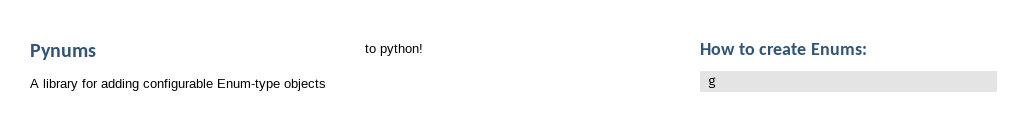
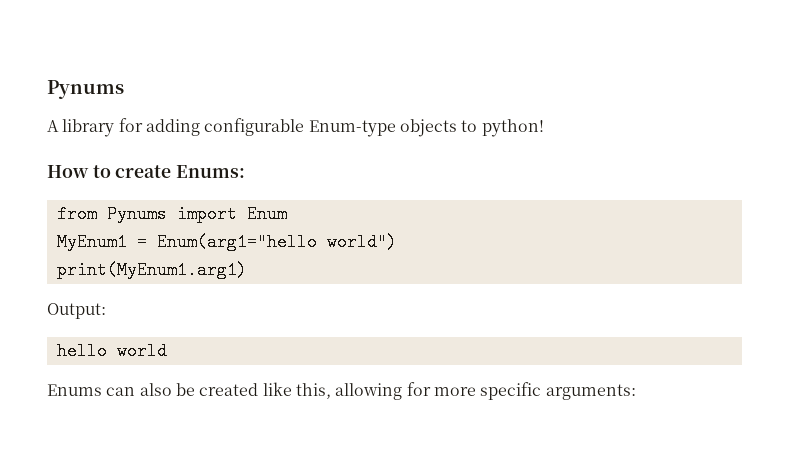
[707,77,716,88] g -> [56,205,287,223] [56,233,397,251] [56,261,247,279] [47,303,106,319] [56,342,167,360] [47,382,636,400] from Pynums import Enum // MyEnum1 = Enum(arg1="hello world") // print(MyEnum1.arg1) // Output: // hello world // Enums can also be created like this, allowing for more specific arguments:

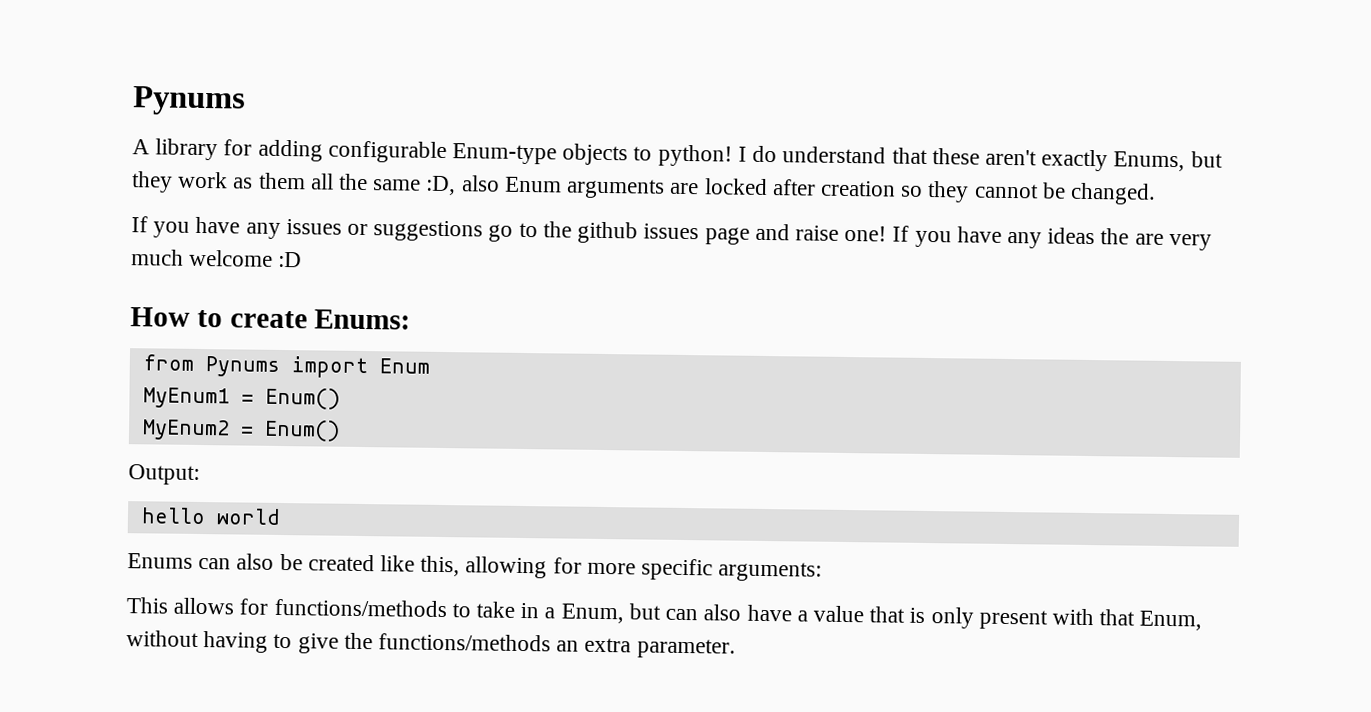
(544, 128) none -> [737,145,1223,172] [131,171,1156,205] [131,216,1212,251] [131,249,303,268] I do understand that these aren't exactly Enums, but they work as them all the same :D, also Enum arguments are locked after creation so they cannot be changed. // If you have any issues or suggestions go to the github issues page and raise one! If you have any ideas the are very much welcome :D
[156,233,397,251] [56,261,247,279] Enum(arg1="hello world") // print(MyEnum1.arg1) -> [264,387,341,410] [141,419,341,442] Enum() // MyEnum2 = Enum()
(636, 392) none -> [126,597,1203,631] [126,630,736,659] // This allows for functions/methods to take in a Enum, but can also have a value that is only present with that Enum, without having to give the functions/methods an extra parameter.

